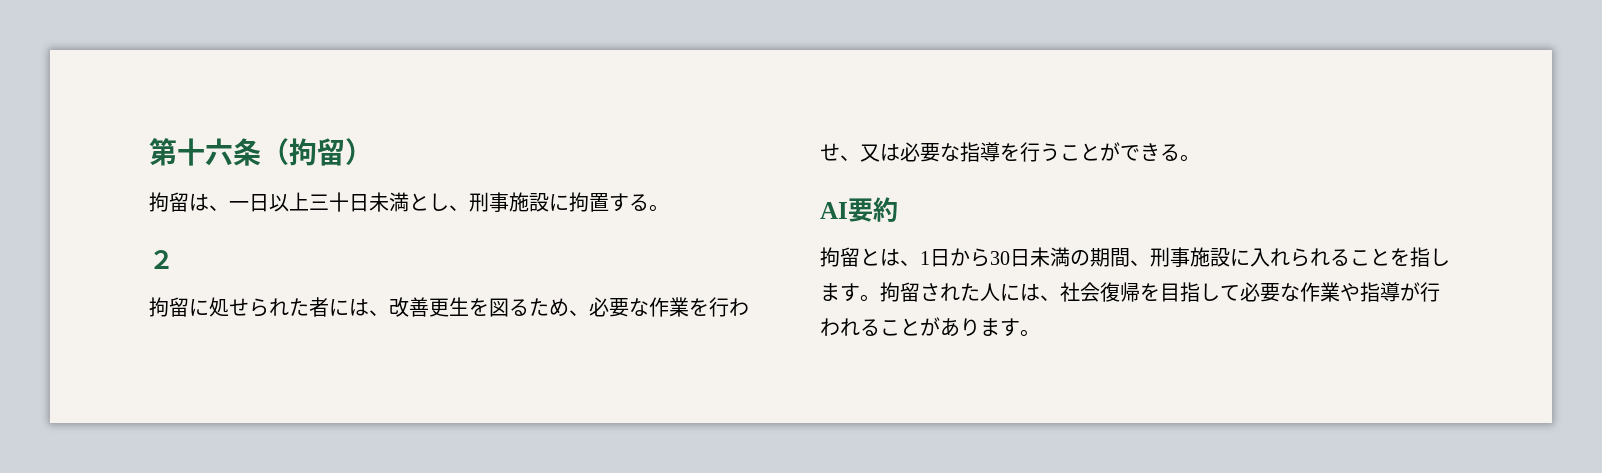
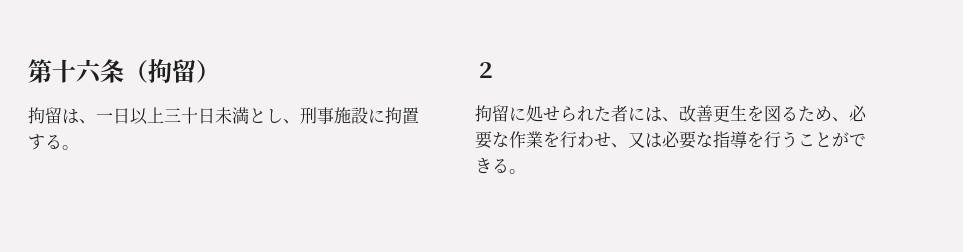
[820,197,898,222] [820,247,1450,267] [820,282,1440,302] [820,317,1040,337] // AI要約 // 拘留とは、1日から30日未満の期間、刑事施設に入れられることを指します。拘留された人には、社会復帰を目指して必要な作業や指導が行われることがあります。 -> (526, 171) none

